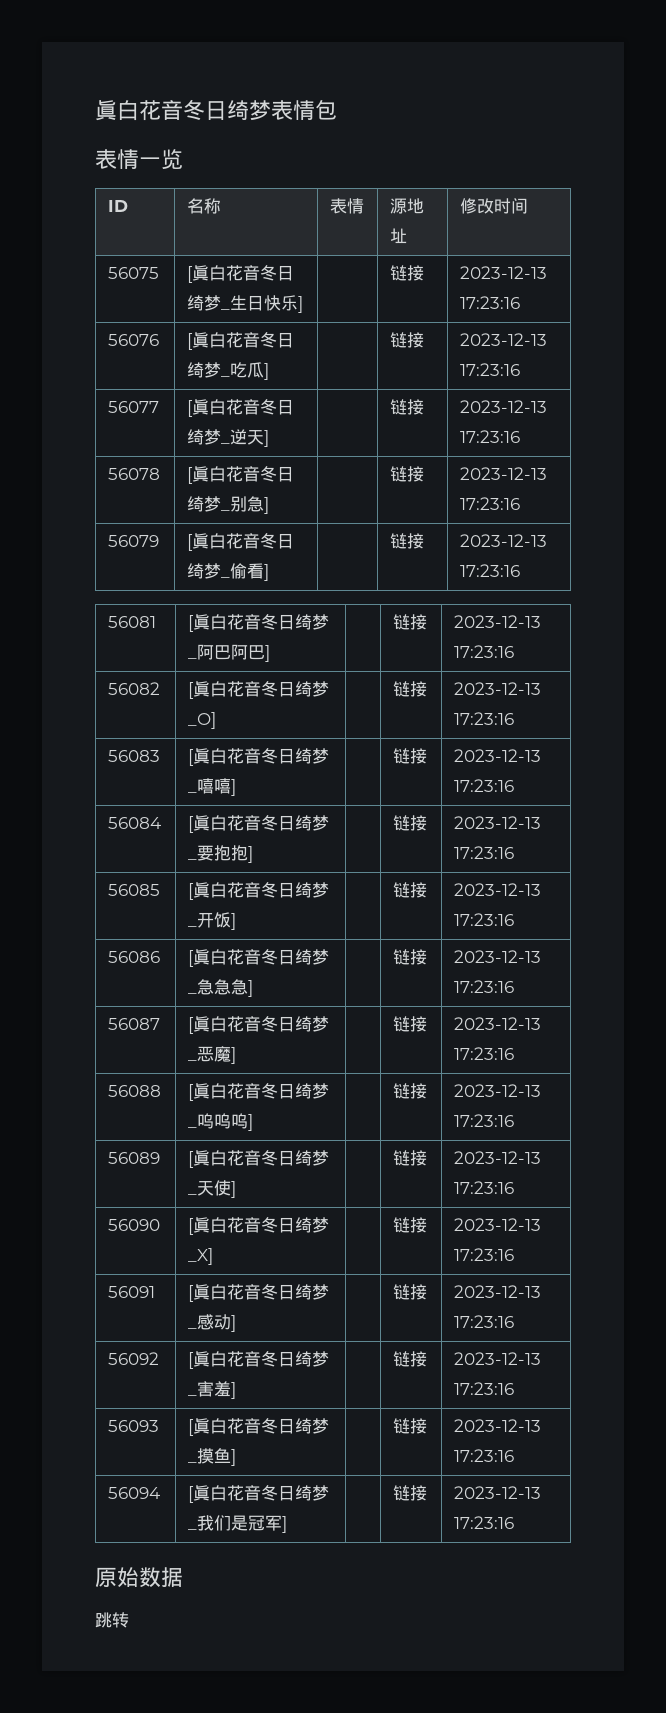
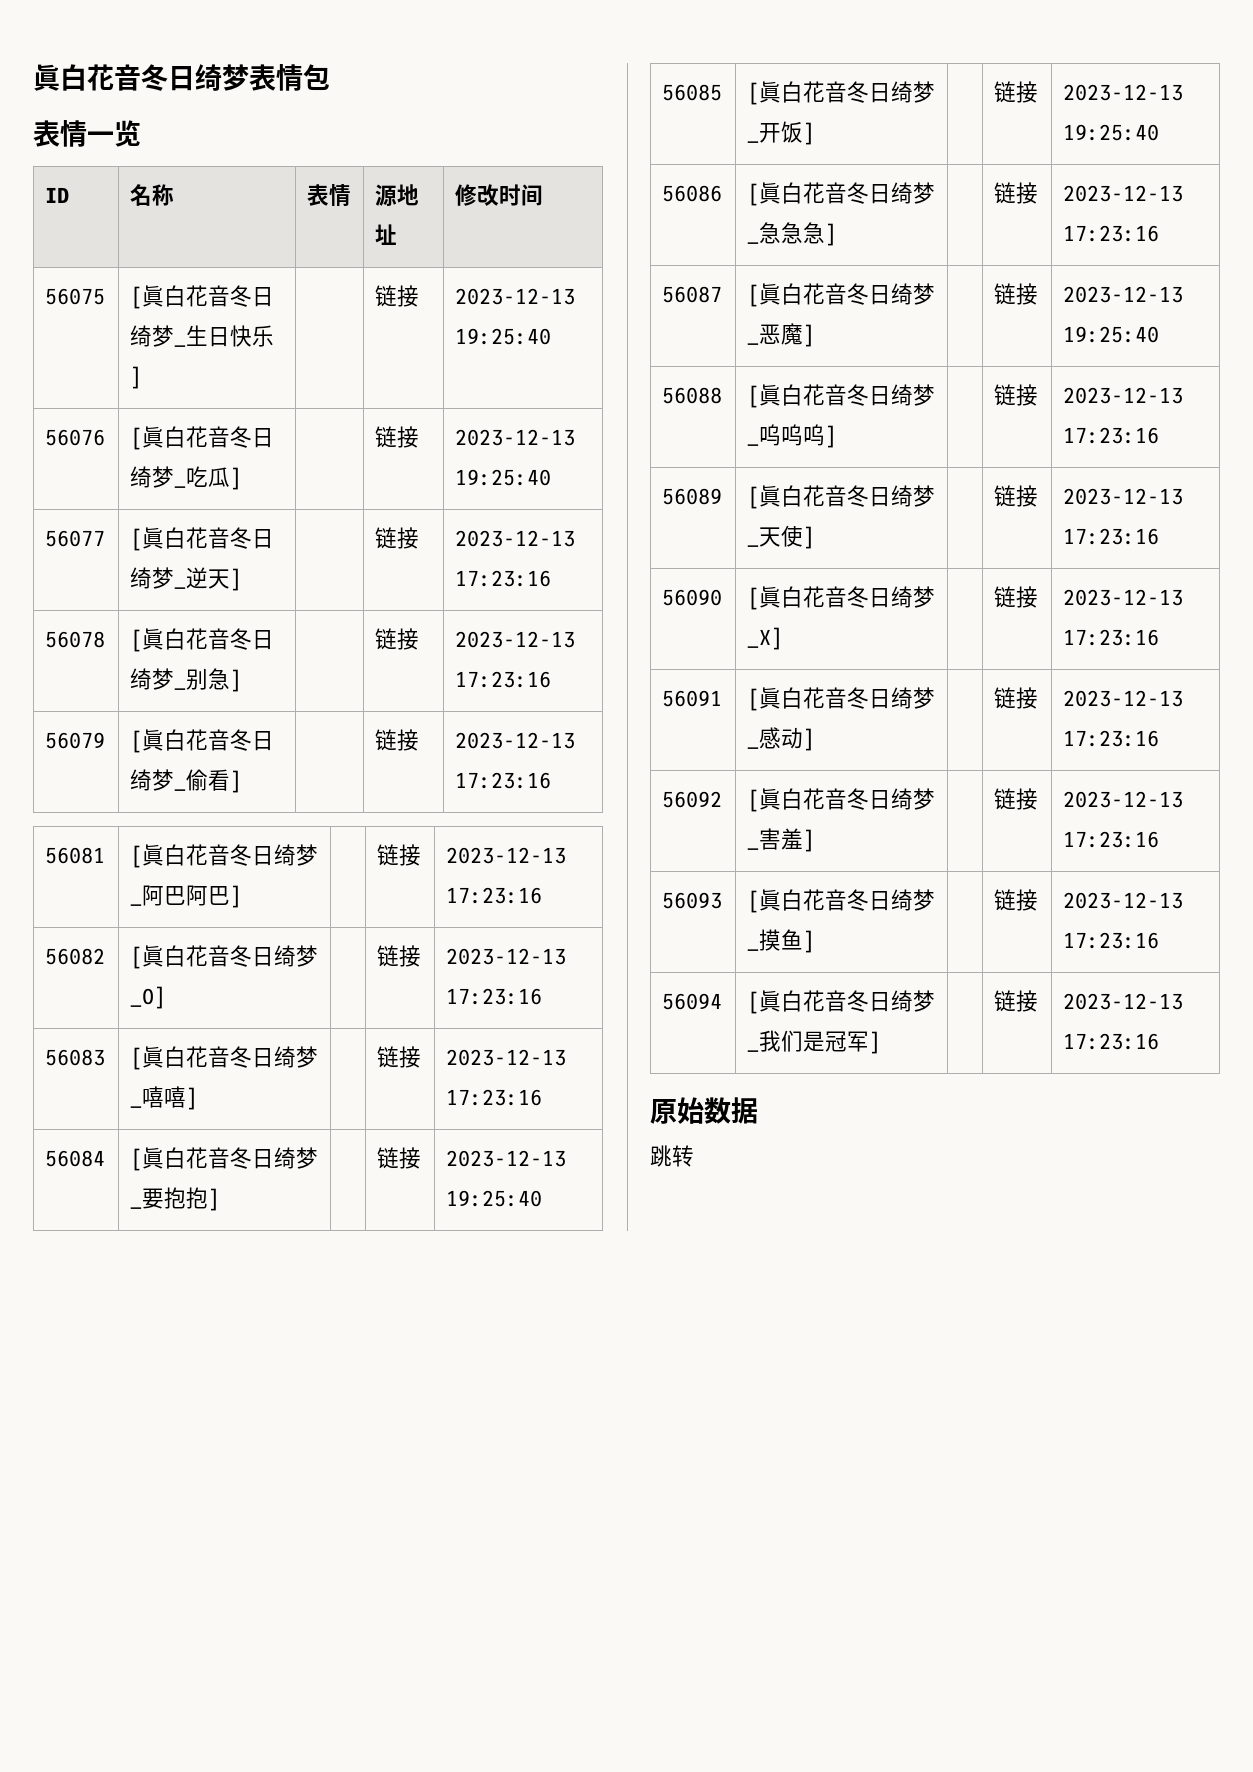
[460,296,521,309] 17:23:16 -> [455,328,552,345] 19:25:40
[460,363,521,376] 17:23:16 -> [455,469,552,486] 19:25:40
[454,846,515,859] 17:23:16 -> [446,1190,543,1207] 19:25:40
[454,913,515,926] 17:23:16 -> [1063,124,1160,141] 19:25:40
[454,1047,515,1060] 17:23:16 -> [1063,326,1160,343] 19:25:40

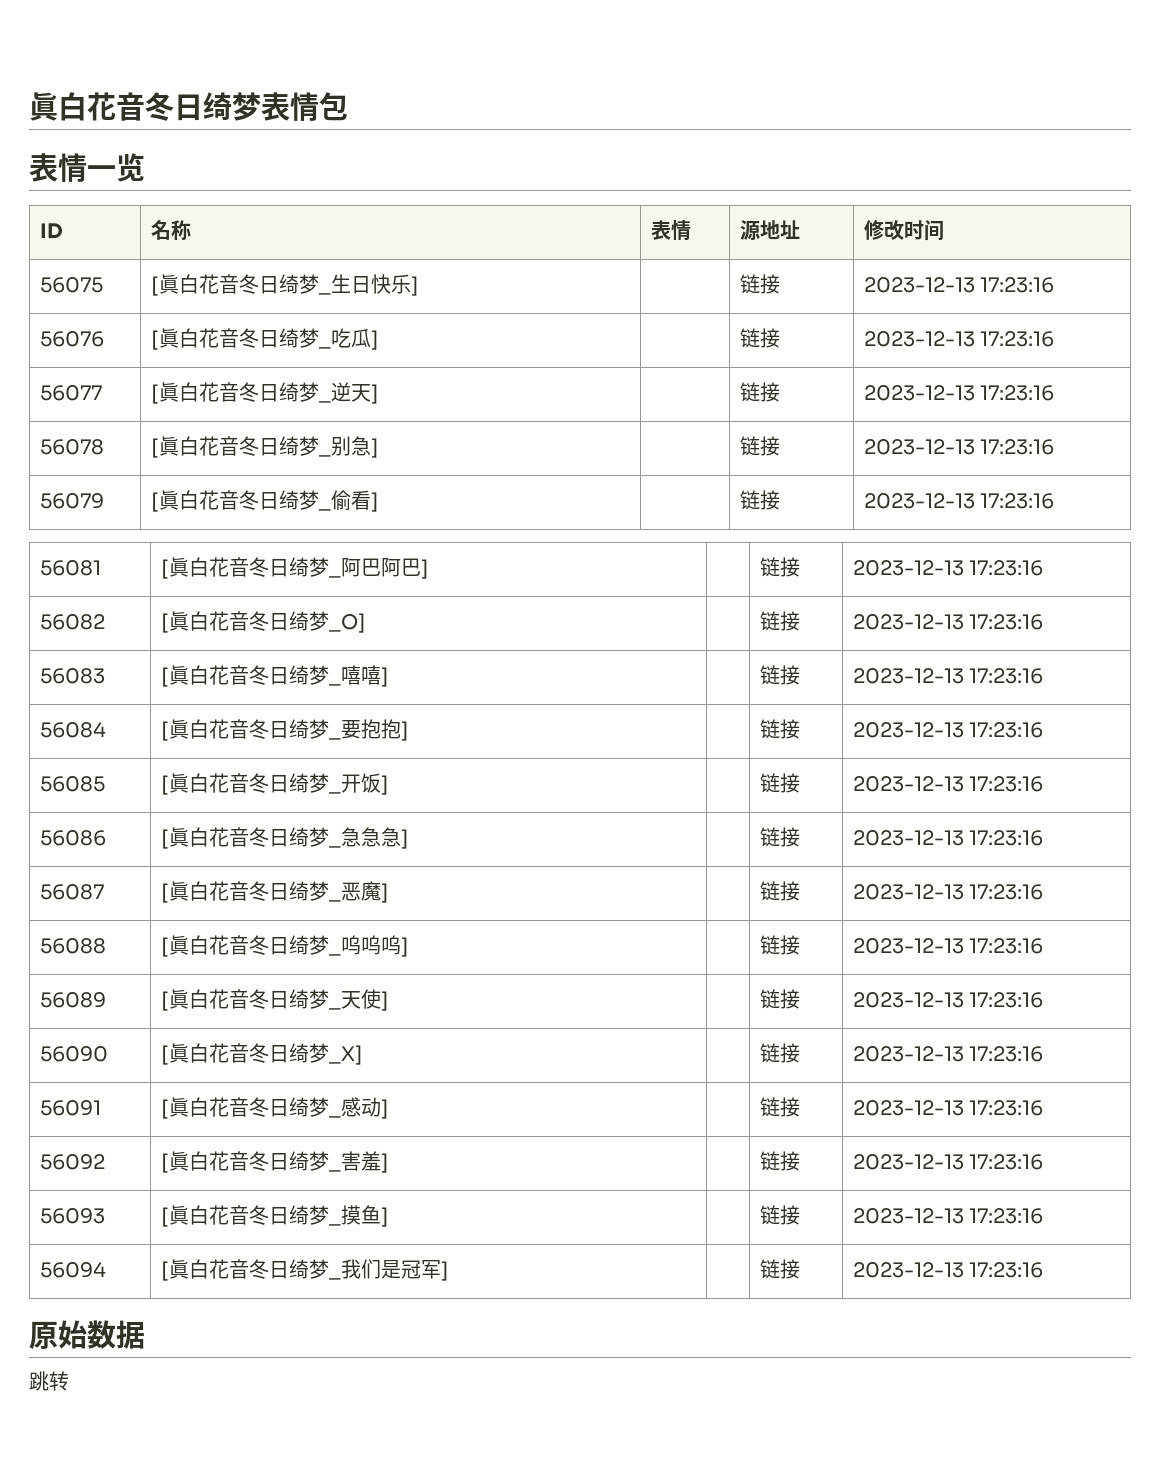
[455,328,552,345] 19:25:40 -> [980,277,1055,293] 17:23:16
[455,469,552,486] 19:25:40 -> [980,331,1055,347] 17:23:16
[446,1190,543,1207] 19:25:40 -> [969,722,1044,738] 17:23:16
[1063,124,1160,141] 19:25:40 -> [969,776,1044,792] 17:23:16
[1063,326,1160,343] 19:25:40 -> [969,884,1044,900] 17:23:16

